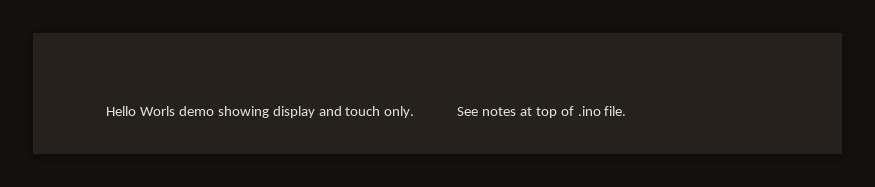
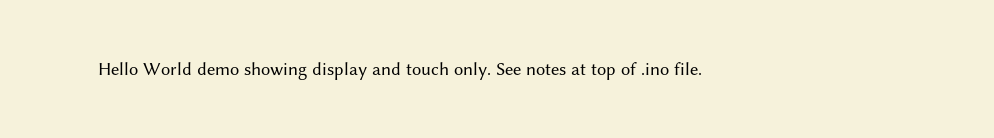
[139,106,175,116] Worls -> [143,62,192,75] World

